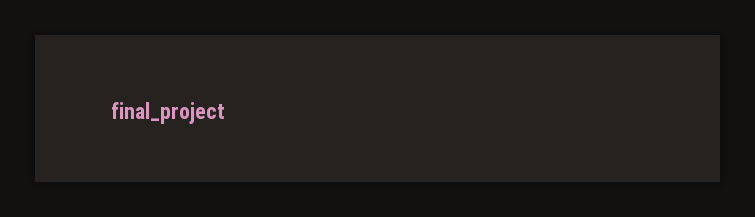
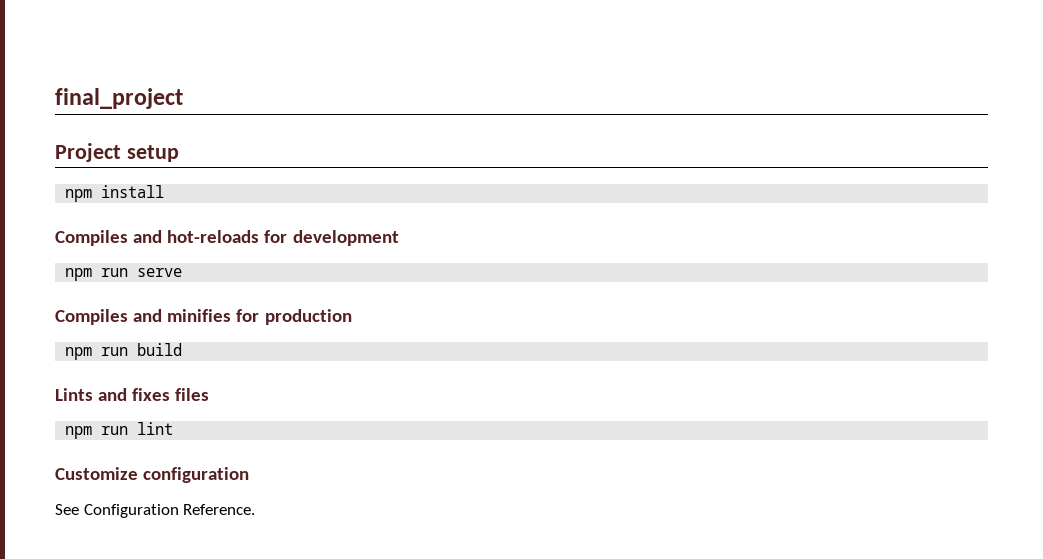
(225, 113) none -> [55,143,179,162] [65,185,165,202] [55,230,399,246] [65,268,183,281] [55,309,352,325] [65,343,183,360] [55,388,210,401] [65,422,174,439] [55,467,250,483] [55,504,256,518] // Project setup // npm install // Compiles and hot-reloads for development // npm run serve // Compiles and minifies for production // npm run build // Lints and fixes files // npm run lint // Customize configuration // See Configuration Reference.

